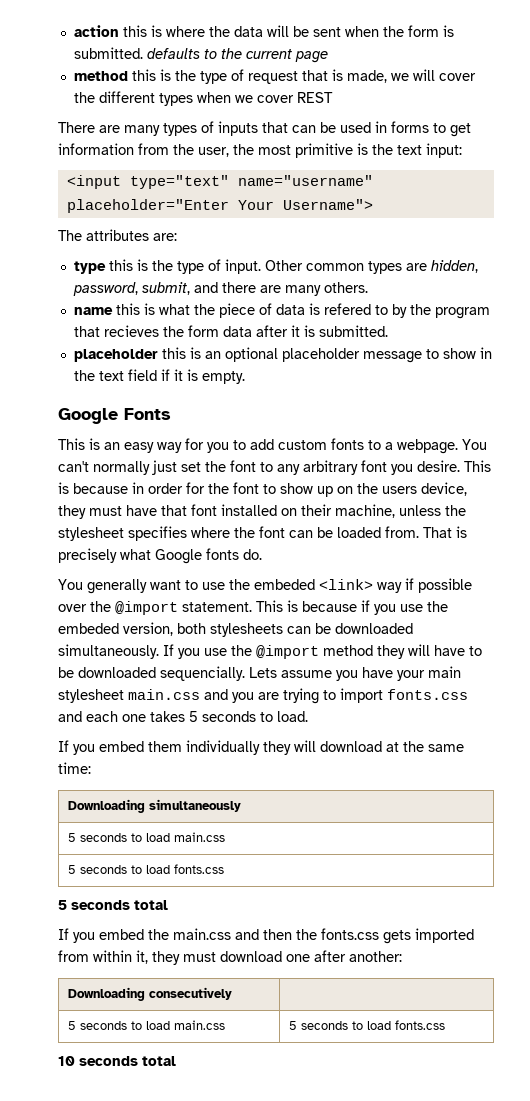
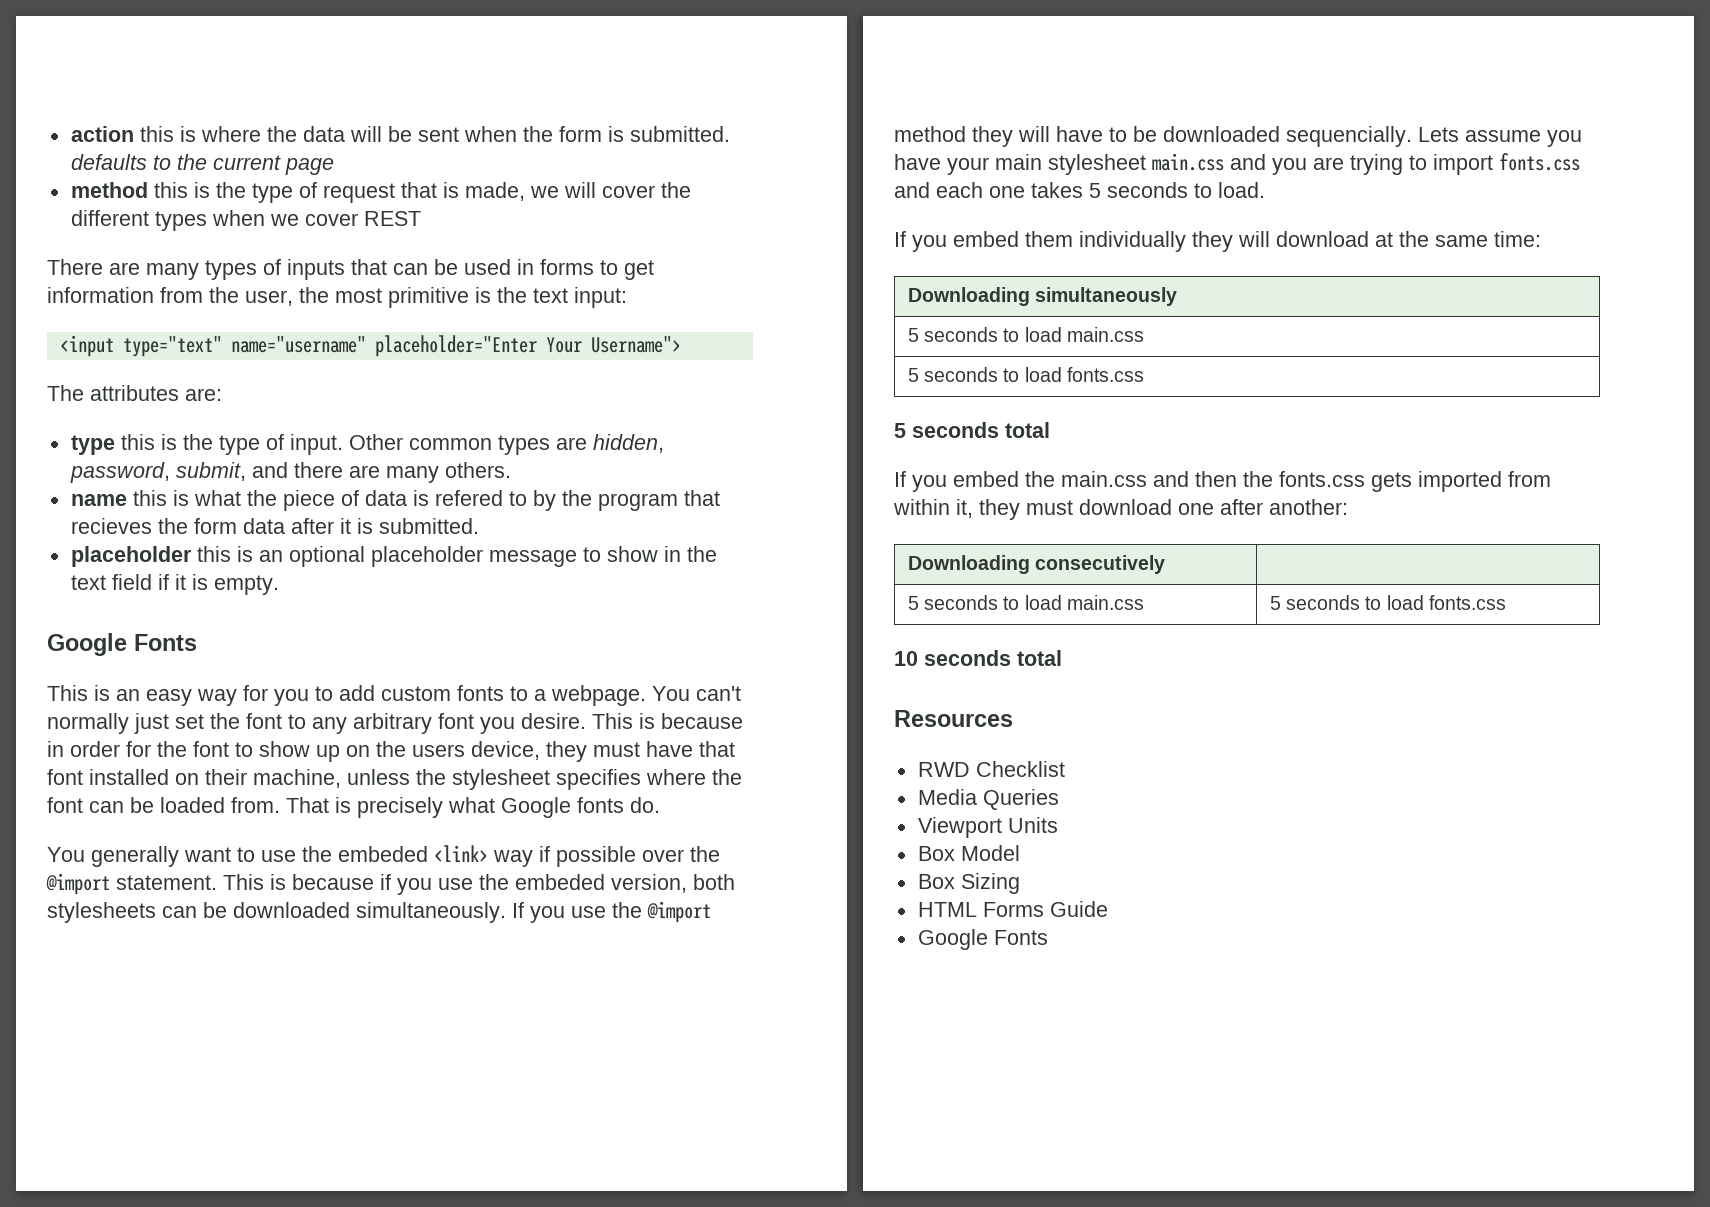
(176, 1061) none -> [894,710,1013,727] [917,761,1065,777] [917,789,1059,810] [917,817,1058,838] [917,845,1020,861] [917,873,1020,894] [917,901,1108,917] [917,929,1048,950] // Resources // RWD Checklist // Media Queries // Viewport Units // Box Model // Box Sizing // HTML Forms Guide // Google Fonts

